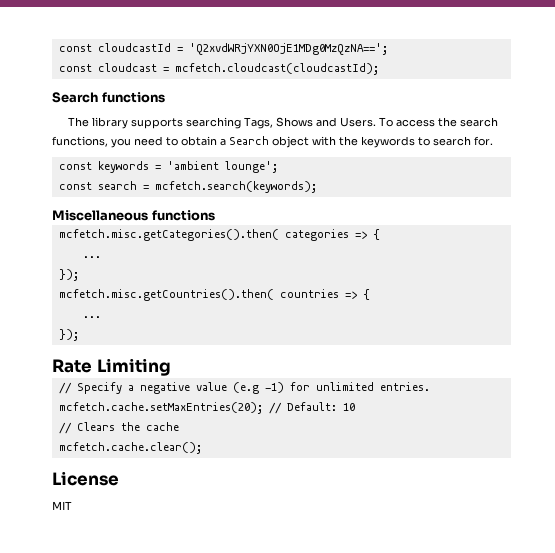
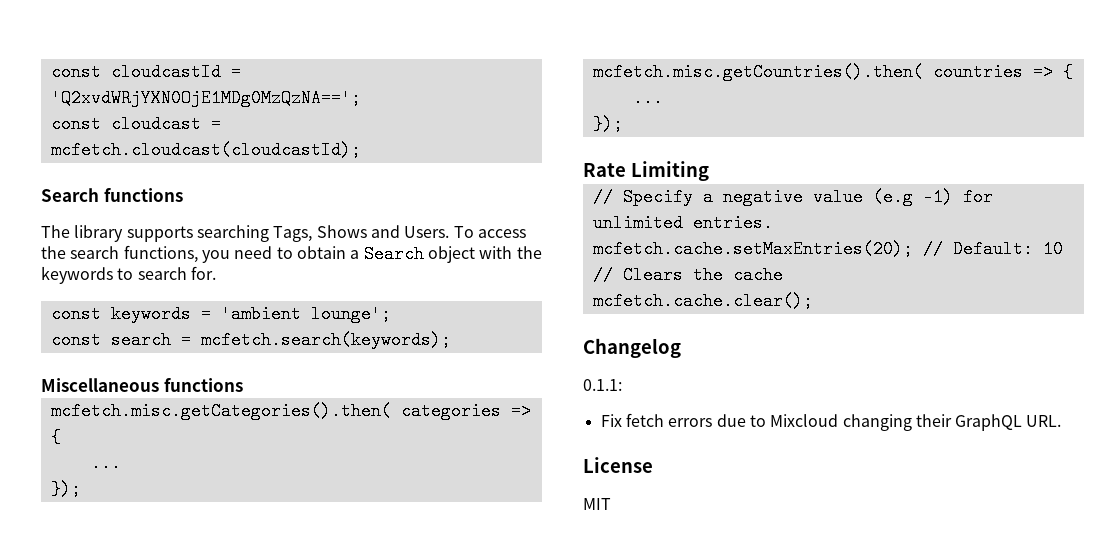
(202, 448) none -> [583,338,681,358] [583,379,622,391] [600,413,1062,431] // Changelog // 0.1.1: // Fix fetch errors due to Mixcloud changing their GraphQL URL.

